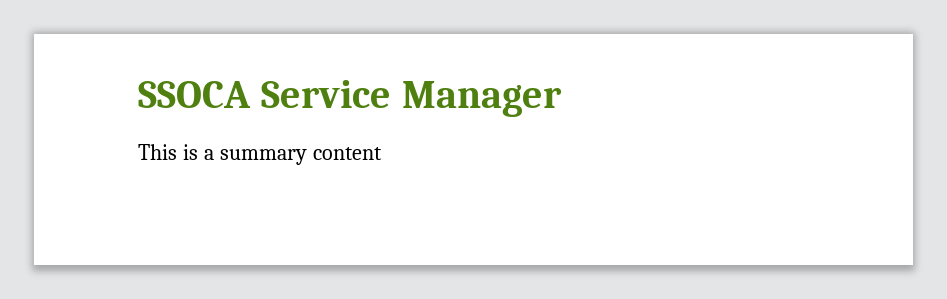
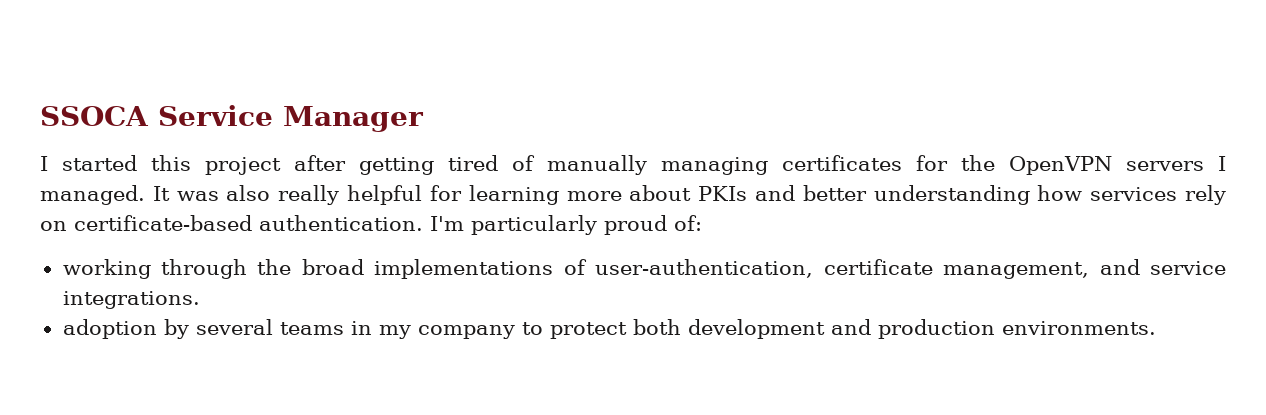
[138,144,382,165] This is a summary content -> [40,155,1226,175] [40,185,1226,205] [40,215,702,235] [62,259,1226,279] [62,291,200,309] [62,319,1156,339] I started this project after getting tired of manually managing certificates for the OpenVPN servers I managed. It was also really helpful for learning more about PKIs and better understanding how services rely on certificate-based authentication. I'm particularly proud of: // working through the broad implementations of user-authentication, certificate management, and service integrations. // adoption by several teams in my company to protect both development and production environments.

